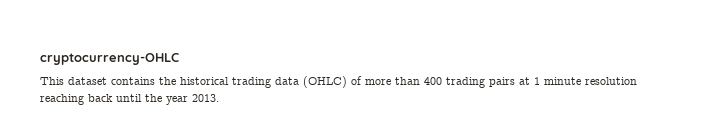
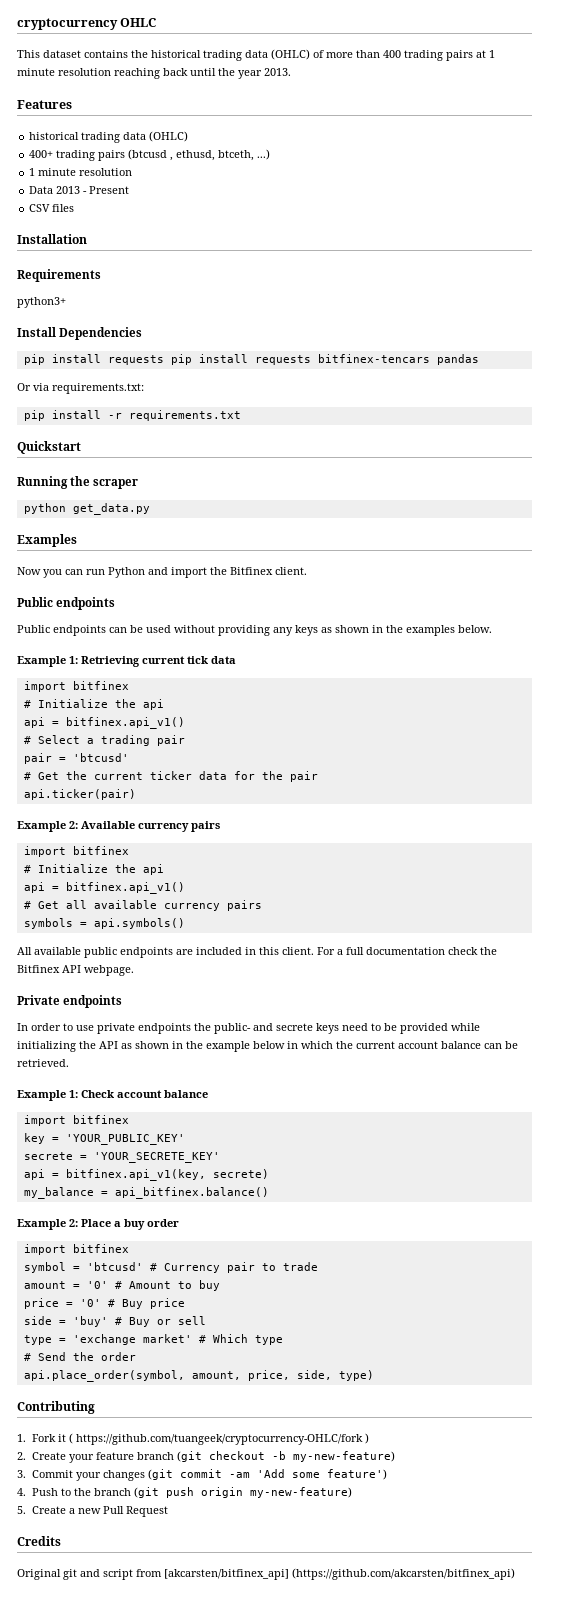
[40,53,179,65] cryptocurrency-OHLC -> [17,18,157,30] cryptocurrency OHLC
(219, 98) none -> [17,100,72,109] [29,131,189,143] [29,149,271,161] [29,168,133,176] [29,186,130,194] [29,204,75,212] [17,234,87,244] [17,269,101,282] [17,297,66,308] [17,327,143,340] [23,354,479,365] [17,383,144,394] [23,410,241,421] [17,441,81,454] [17,476,139,489] [23,503,150,515] [17,534,77,547] [17,567,307,578] [17,597,116,610] [17,625,492,636] [17,656,236,667] [23,681,129,692] [23,699,164,710] [23,717,185,729] [23,735,185,746] [23,753,129,764] [23,771,318,782] [23,789,136,800] [17,821,220,832] [23,846,129,857] [23,864,164,875] [23,882,185,894] [23,900,262,911] [23,918,185,929] [17,947,497,958] [17,965,134,976] [17,995,123,1008] [17,1023,480,1034] [17,1041,518,1052] [17,1059,69,1067] [17,1090,208,1101] [23,1115,129,1126] [23,1133,185,1145] [23,1152,220,1163] [23,1169,269,1181] [23,1187,269,1199] [17,1219,179,1230] [23,1244,129,1255] [23,1262,318,1273] [23,1280,220,1291] [23,1298,185,1309] [23,1316,206,1327] [23,1334,283,1345] [23,1352,136,1361] [23,1370,374,1382] [17,1401,95,1414] [17,1433,369,1445] [17,1451,395,1463] [17,1469,387,1481] [17,1487,352,1498] [17,1506,168,1517] [17,1536,61,1546] [17,1568,515,1580] // Features // historical trading data (OHLC) // 400+ trading pairs (btcusd , ethusd, btceth, ...) // 1 minute resolution // Data 2013 - Present // CSV files // Installation // Requirements // python3+ // Install Dependencies // pip install requests pip install requests bitfinex-tencars pandas // Or via requirements.txt: // pip install -r requirements.txt // Quickstart // Running the scraper // python get_data.py // Examples // Now you can run Python and import the Bitfinex client. // Public endpoints // Public endpoints can be used without providing any keys as shown in the examples below. // Example 1: Retrieving current tick data // import bitfinex // # Initialize the api // api = bitfinex.api_v1() // # Select a trading pair // pair = 'btcusd' // # Get the current ticker data for the pair // api.ticker(pair) // Example 2: Available currency pairs // import bitfinex // # Initialize the api // api = bitfinex.api_v1() // # Get all available currency pairs // symbols = api.symbols() // All available public endpoints are included in this client. For a full documentation check the Bitfinex API webpage. // Private endpoints // In order to use private endpoints the public- and secrete keys need to be provided while initializing the API as shown in the example below in which the current account balance can be retrieved. // Example 1: Check account balance // import bitfinex // key = 'YOUR_PUBLIC_KEY' // secrete = 'YOUR_SECRETE_KEY' // api = bitfinex.api_v1(key, secrete) // my_balance = api_bitfinex.balance() // Example 2: Place a buy order // import bitfinex // symbol = 'btcusd' # Currency pair to trade // amount = '0' # Amount to buy // price = '0' # Buy price // side = 'buy' # Buy or sell // type = 'exchange market' # Which type // # Send the order // api.place_order(symbol, amount, price, side, type) // Contributing // 1. Fork it ( https://github.com/tuangeek/cryptocurrency-OHLC/fork ) // 2. Create your feature branch (git checkout -b my-new-feature) // 3. Commit your changes (git commit -am 'Add some feature') // 4. Push to the branch (git push origin my-new-feature) // 5. Create a new Pull Request // Credits // Original git and script from [akcarsten/bitfinex_api] (https://github.com/akcarsten/bitfinex_api)

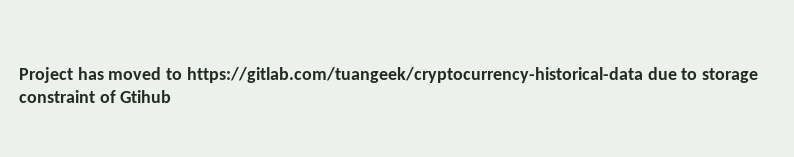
[17,18,157,30] [17,49,495,61] [17,68,291,79] [17,100,72,109] [29,131,189,143] [29,149,271,161] [29,168,133,176] [29,186,130,194] [29,204,75,212] [17,234,87,244] [17,269,101,282] [17,297,66,308] [17,327,143,340] [23,354,479,365] [17,383,144,394] [23,410,241,421] [17,441,81,454] [17,476,139,489] [23,503,150,515] [17,534,77,547] [17,567,307,578] [17,597,116,610] [17,625,492,636] [17,656,236,667] [23,681,129,692] [23,699,164,710] [23,717,185,729] [23,735,185,746] [23,753,129,764] [23,771,318,782] [23,789,136,800] [17,821,220,832] [23,846,129,857] [23,864,164,875] [23,882,185,894] [23,900,262,911] [23,918,185,929] [17,947,497,958] [17,965,134,976] [17,995,123,1008] [17,1023,480,1034] [17,1041,518,1052] [17,1059,69,1067] [17,1090,208,1101] [23,1115,129,1126] [23,1133,185,1145] [23,1152,220,1163] [23,1169,269,1181] [23,1187,269,1199] [17,1219,179,1230] [23,1244,129,1255] [23,1262,318,1273] [23,1280,220,1291] [23,1298,185,1309] [23,1316,206,1327] [23,1334,283,1345] [23,1352,136,1361] [23,1370,374,1382] [17,1401,95,1414] [17,1433,369,1445] [17,1451,395,1463] [17,1469,387,1481] [17,1487,352,1498] [17,1506,168,1517] [17,1536,61,1546] [17,1568,515,1580] cryptocurrency OHLC // This dataset contains the historical trading data (OHLC) of more than 400 trading pairs at 1 minute resolution reaching back until the year 2013. // Features // historical trading data (OHLC) // 400+ trading pairs (btcusd , ethusd, btceth, ...) // 1 minute resolution // Data 2013 - Present // CSV files // Installation // Requirements // python3+ // Install Dependencies // pip install requests pip install requests bitfinex-tencars pandas // Or via requirements.txt: // pip install -r requirements.txt // Quickstart // Running the scraper // python get_data.py // Examples // Now you can run Python and import the Bitfinex client. // Public endpoints // Public endpoints can be used without providing any keys as shown in the examples below. // Example 1: Retrieving current tick data // import bitfinex // # Initialize the api // api = bitfinex.api_v1() // # Select a trading pair // pair = 'btcusd' // # Get the current ticker data for the pair // api.ticker(pair) // Example 2: Available currency pairs // import bitfinex // # Initialize the api // api = bitfinex.api_v1() // # Get all available currency pairs // symbols = api.symbols() // All available public endpoints are included in this client. For a full documentation check the Bitfinex API webpage. // Private endpoints // In order to use private endpoints the public- and secrete keys need to be provided while initializing the API as shown in the example below in which the current account balance can be retrieved. // Example 1: Check account balance // import bitfinex // key = 'YOUR_PUBLIC_KEY' // secrete = 'YOUR_SECRETE_KEY' // api = bitfinex.api_v1(key, secrete) // my_balance = api_bitfinex.balance() // Example 2: Place a buy order // import bitfinex // symbol = 'btcusd' # Currency pair to trade // amount = '0' # Amount to buy // price = '0' # Buy price // side = 'buy' # Buy or sell // type = 'exchange market' # Which type // # Send the order // api.place_order(symbol, amount, price, side, type) // Contributing // 1. Fork it ( https://github.com/tuangeek/cryptocurrency-OHLC/fork ) // 2. Create your feature branch (git checkout -b my-new-feature) // 3. Commit your changes (git commit -am 'Add some feature') // 4. Push to the branch (git push origin my-new-feature) // 5. Create a new Pull Request // Credits // Original git and script from [akcarsten/bitfinex_api] (https://github.com/akcarsten/bitfinex_api) -> [19,67,759,83] [19,90,172,103] Project has moved to https://gitlab.com/tuangeek/cryptocurrency-historical-data due to storage constraint of Gtihub

